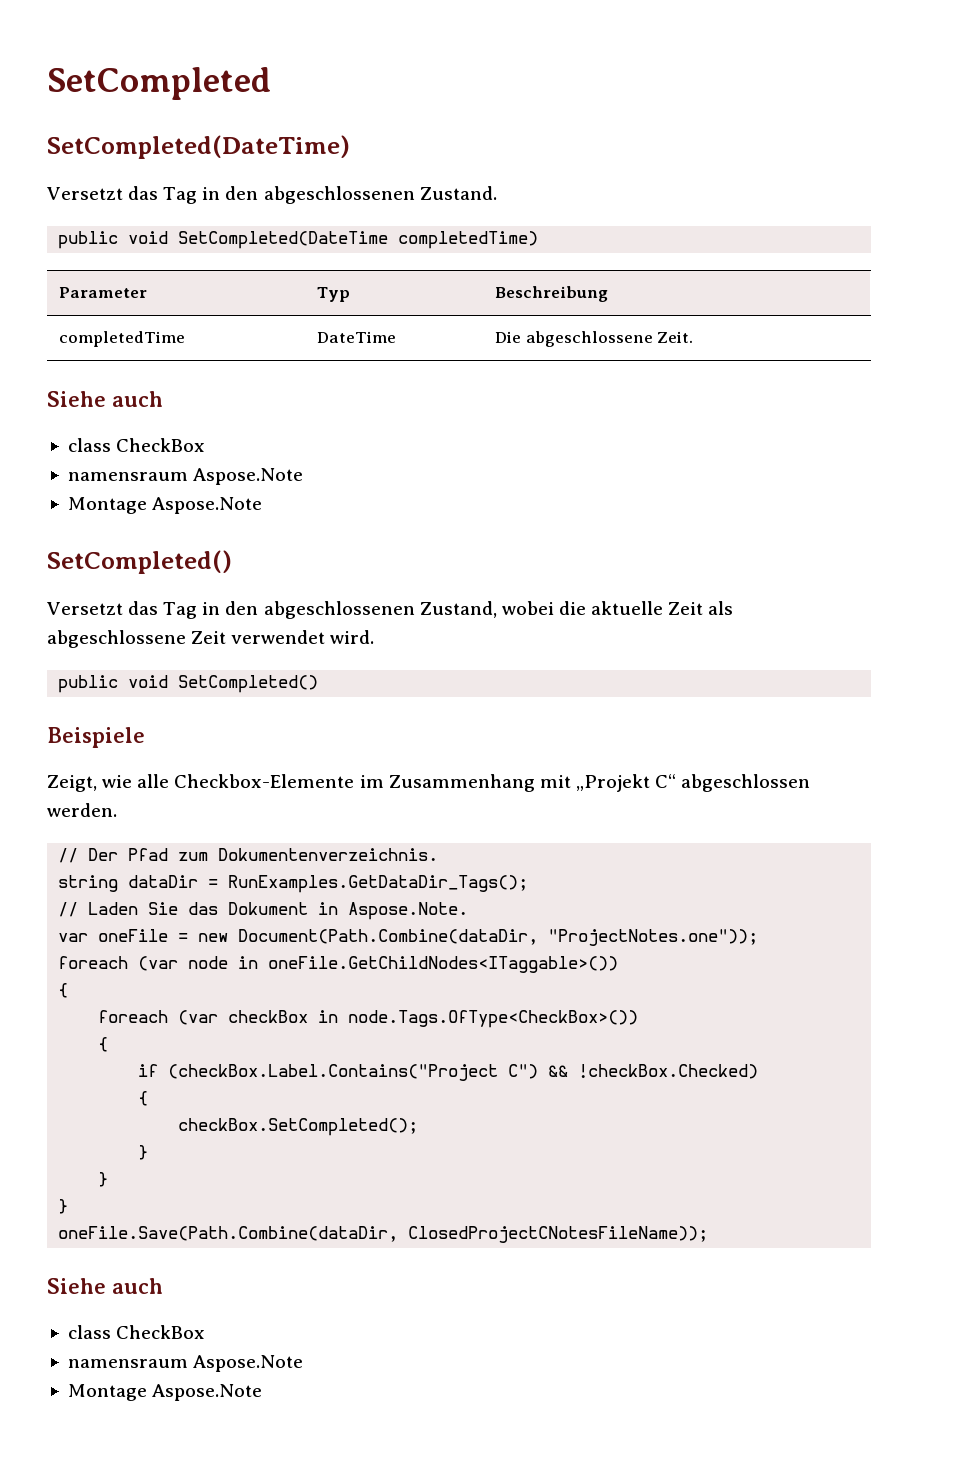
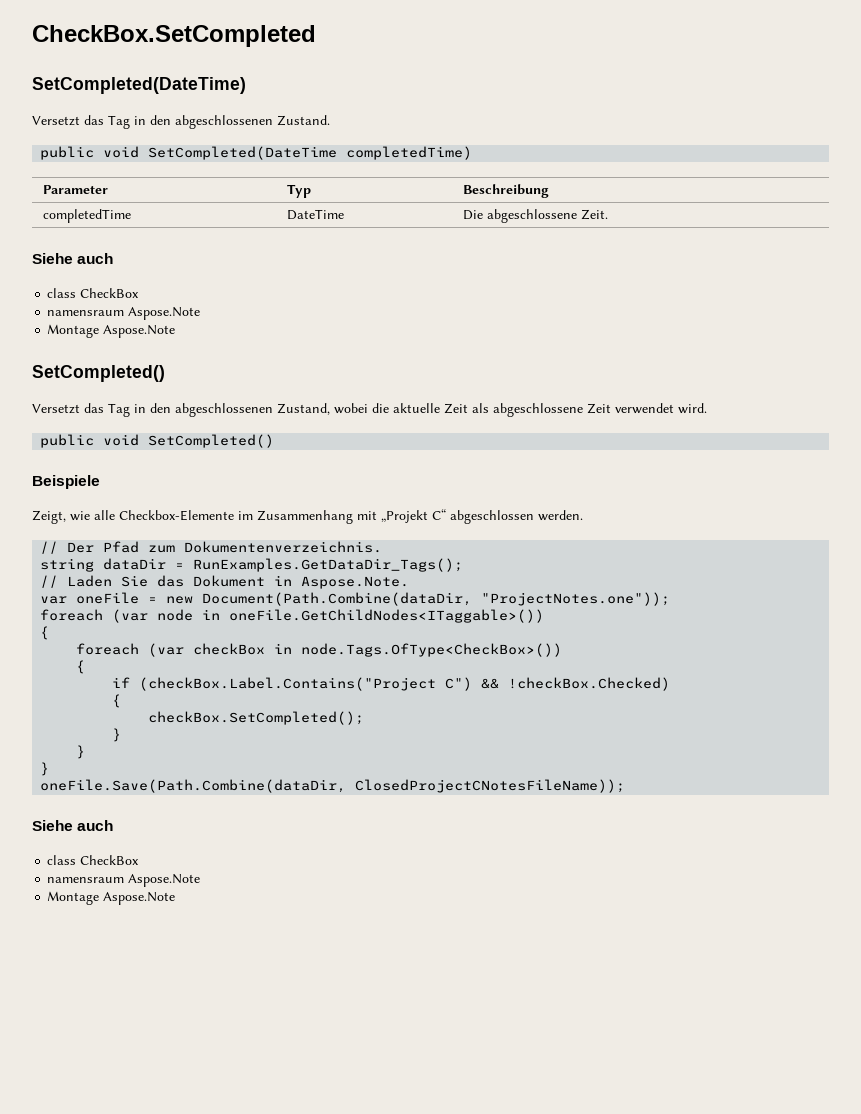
[47,67,271,100] SetCompleted -> [32,25,316,47] CheckBox.SetCompleted

